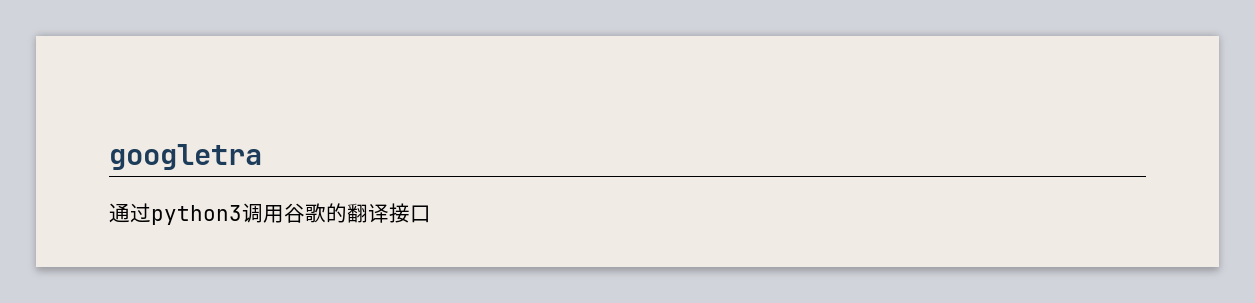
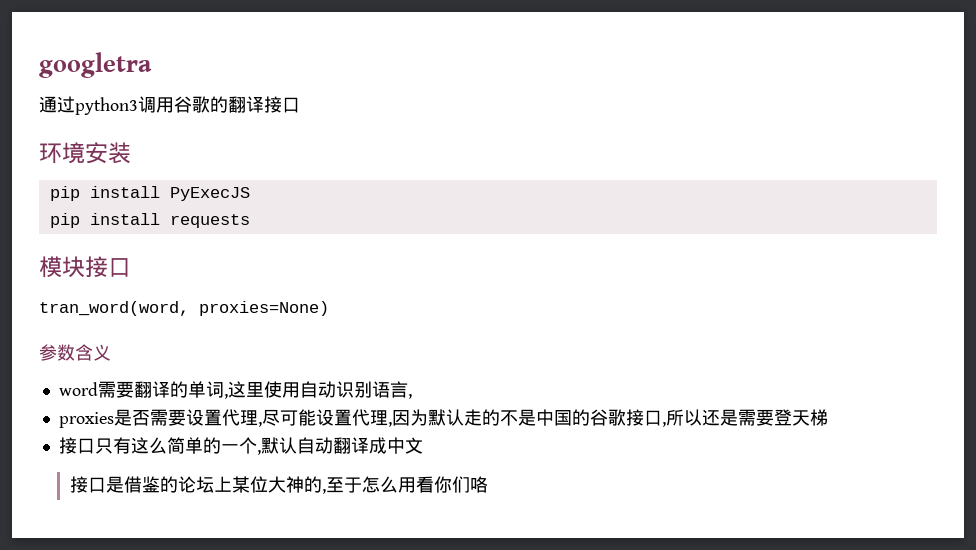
(431, 214) none -> [39,142,131,164] [49,186,250,201] [49,213,250,228] [39,256,131,278] [39,301,329,316] [39,344,111,361] [58,381,412,399] [58,409,828,428] [58,437,423,455] [69,476,488,494] // 环境安装 // pip install PyExecJS // pip install requests // 模块接口 // tran_word(word, proxies=None) // 参数含义 // word需要翻译的单词,这里使用自动识别语言, // proxies是否需要设置代理,尽可能设置代理,因为默认走的不是中国的谷歌接口,所以还是需要登天梯 // 接口只有这么简单的一个,默认自动翻译成中文 // 接口是借鉴的论坛上某位大神的,至于怎么用看你们咯

